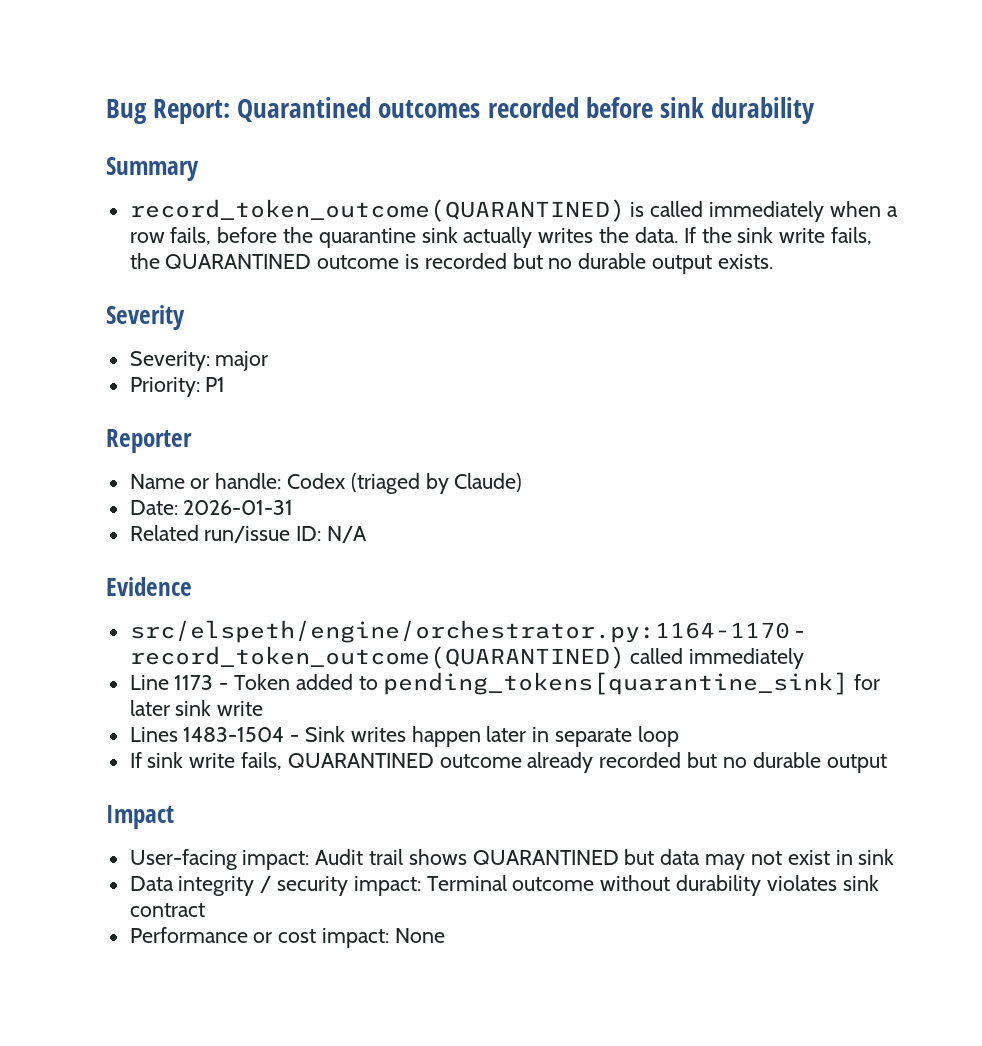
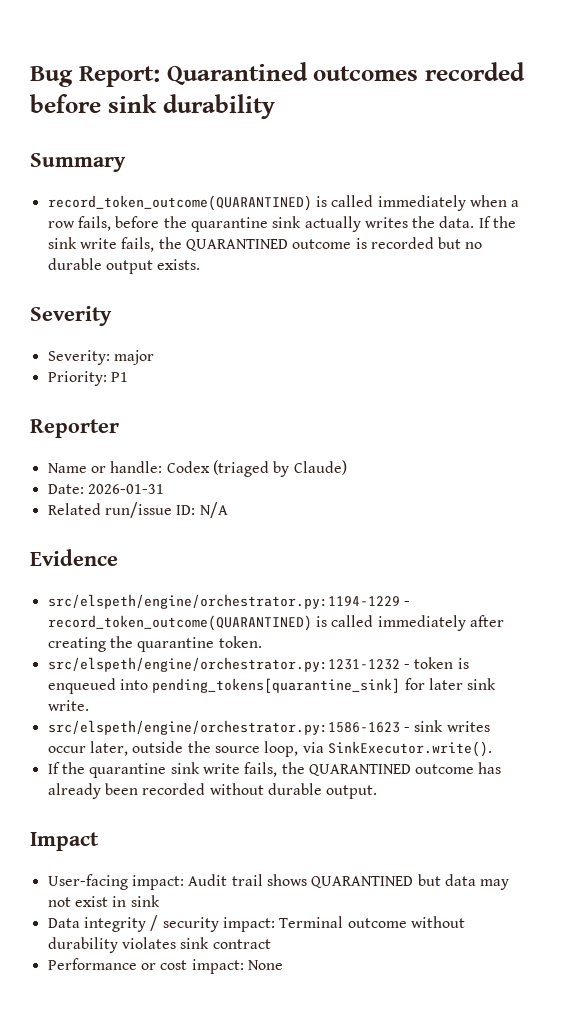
[129,620,790,643] src/elspeth/engine/orchestrator.py:1164-1170 -> [47,594,400,609] src/elspeth/engine/orchestrator.py:1194-1229
[630,648,805,669] [129,672,881,695] [129,700,264,716] [129,726,679,747] [129,752,887,773] called immediately // Line 1173 - Token added to pending_tokens[quarantine_sink] for later sink write // Lines 1483-1504 - Sink writes happen later in separate loop // If sink write fails, QUARANTINED outcome already recorded but no durable output -> [315,615,504,631] [47,636,262,652] [47,657,469,672] [47,678,497,694] [47,700,89,711] [47,720,490,735] [47,741,492,757] [47,762,502,778] [47,783,378,799] is called immediately after creating the quarantine token. // src/elspeth/engine/orchestrator.py:1231-1232 - token is enqueued into pending_tokens[quarantine_sink] for later sink write. // src/elspeth/engine/orchestrator.py:1586-1623 - sink writes occur later, outside the source loop, via SinkExecutor.write(). // If the quarantine sink write fails, the QUARANTINED outcome has already been recorded without durable output.

